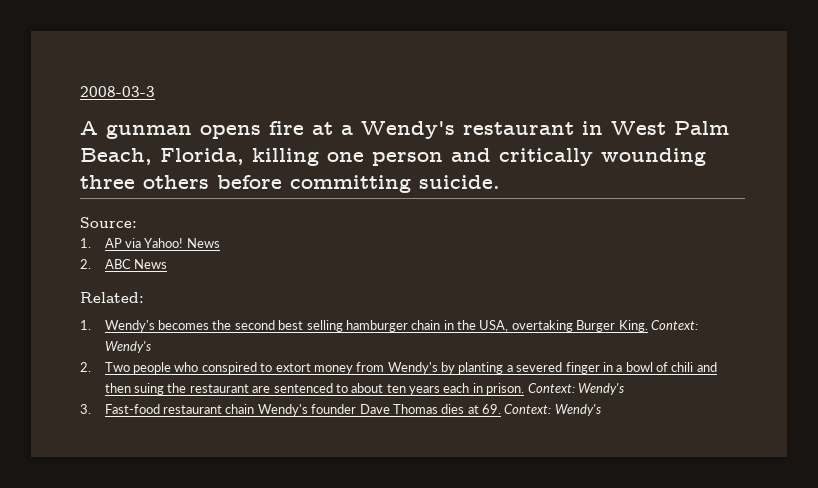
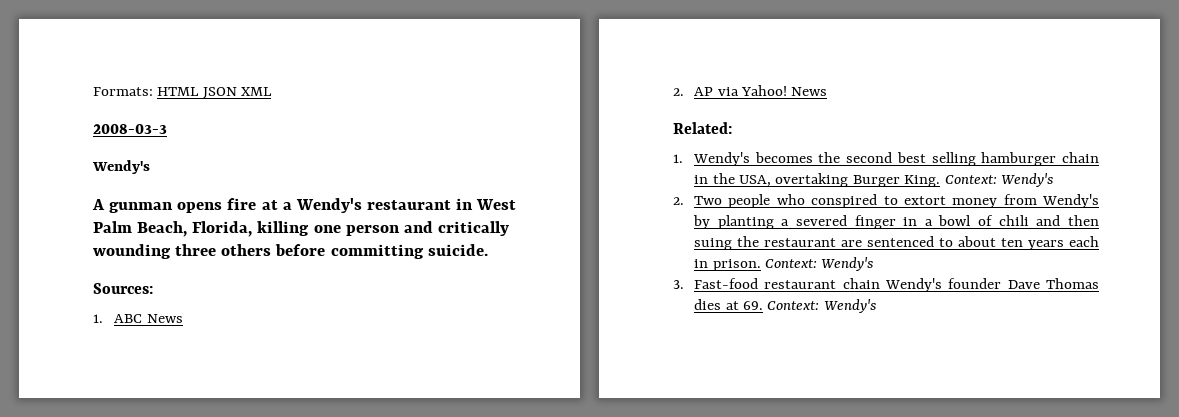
(80, 91) none -> [93,87,273,99] Formats: HTML JSON XML //
(155, 91) none -> [92,160,150,174] // Wendy's
[80,217,137,228] [80,238,91,248] Source: // 1. -> [93,283,153,294] [93,314,183,323] [673,88,684,96] Sources: // 1. ABC News // 2.
[80,259,168,269] // 2. ABC News -> (828, 91) none

